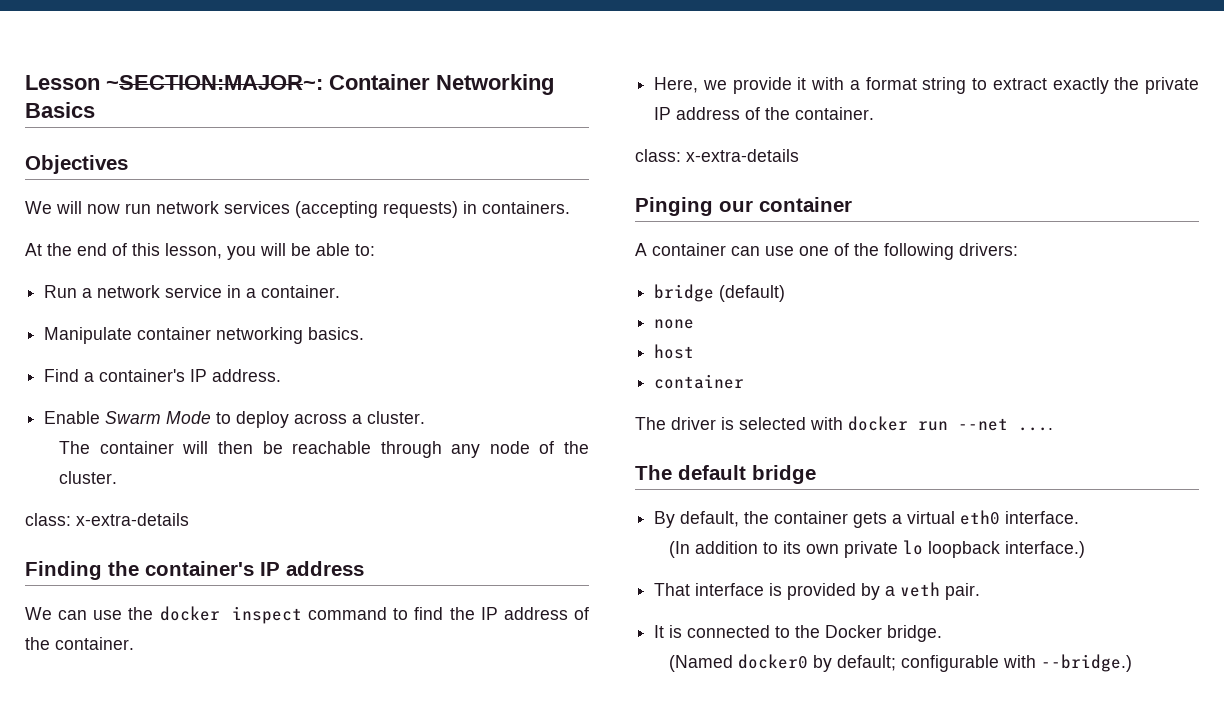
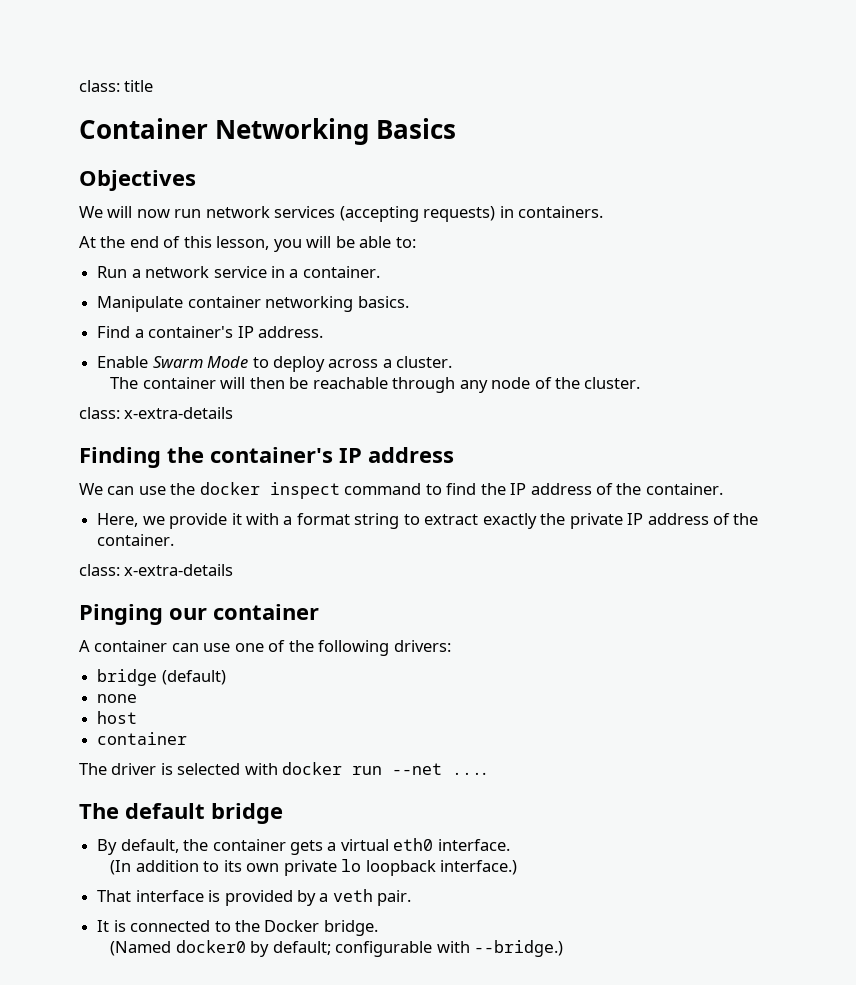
[25,75,323,90] Lesson ~SECTION:MAJOR~: -> [79,80,154,92] class: title //

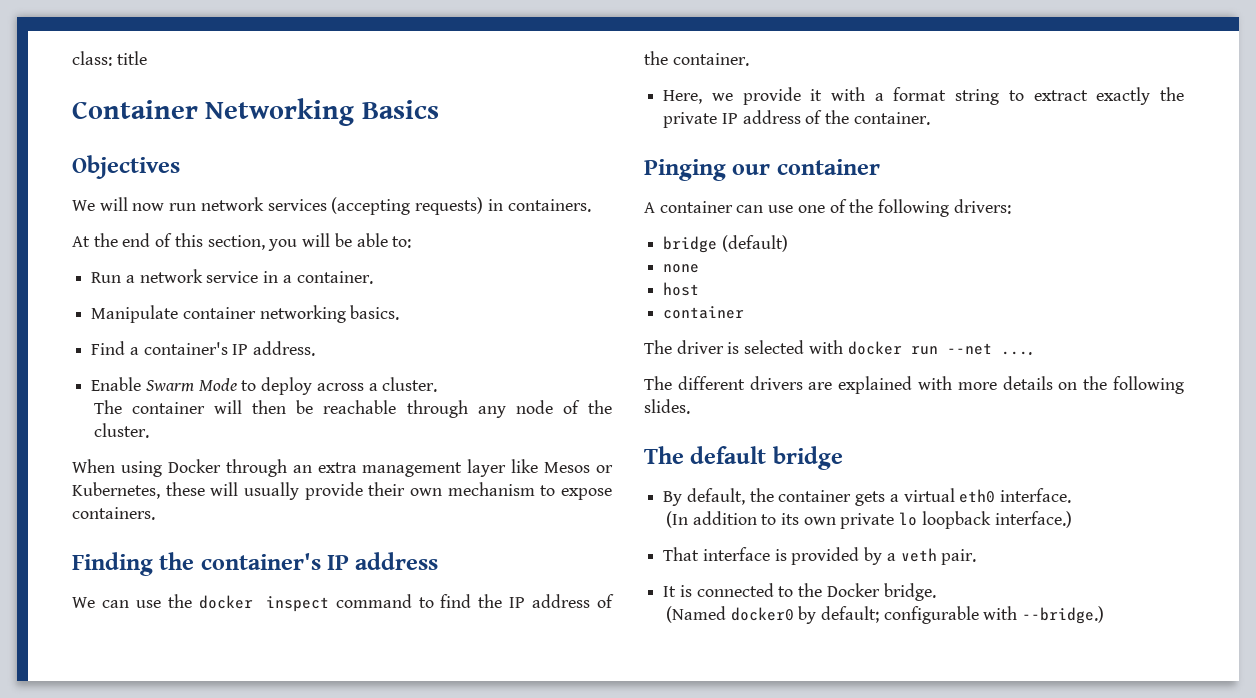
[216,236,270,250] lesson, -> [207,235,265,250] section,
[79,407,234,419] class: x-extra-details -> [72,459,613,477] [72,482,612,500] [72,507,155,520] When using Docker through an extra management layer like Mesos or Kubernetes, these will usually provide their own mechanism to expose containers.
[79,564,234,576] // class: x-extra-details -> (930, 118) none
(487, 773) none -> [644,376,1184,394] [644,399,690,414] // The different drivers are explained with more details on the following slides.

